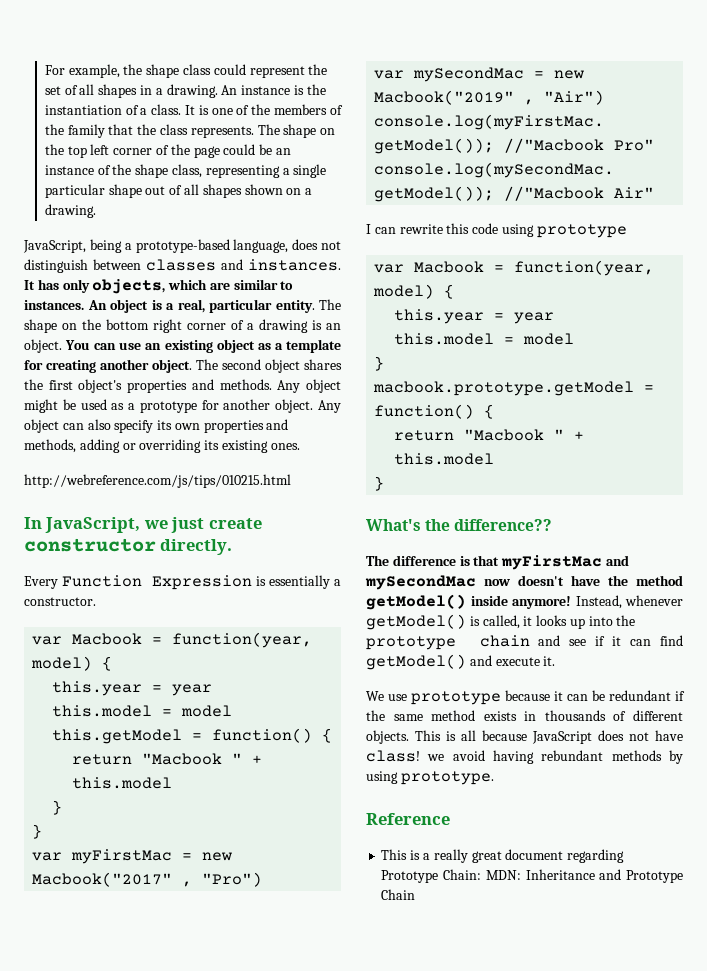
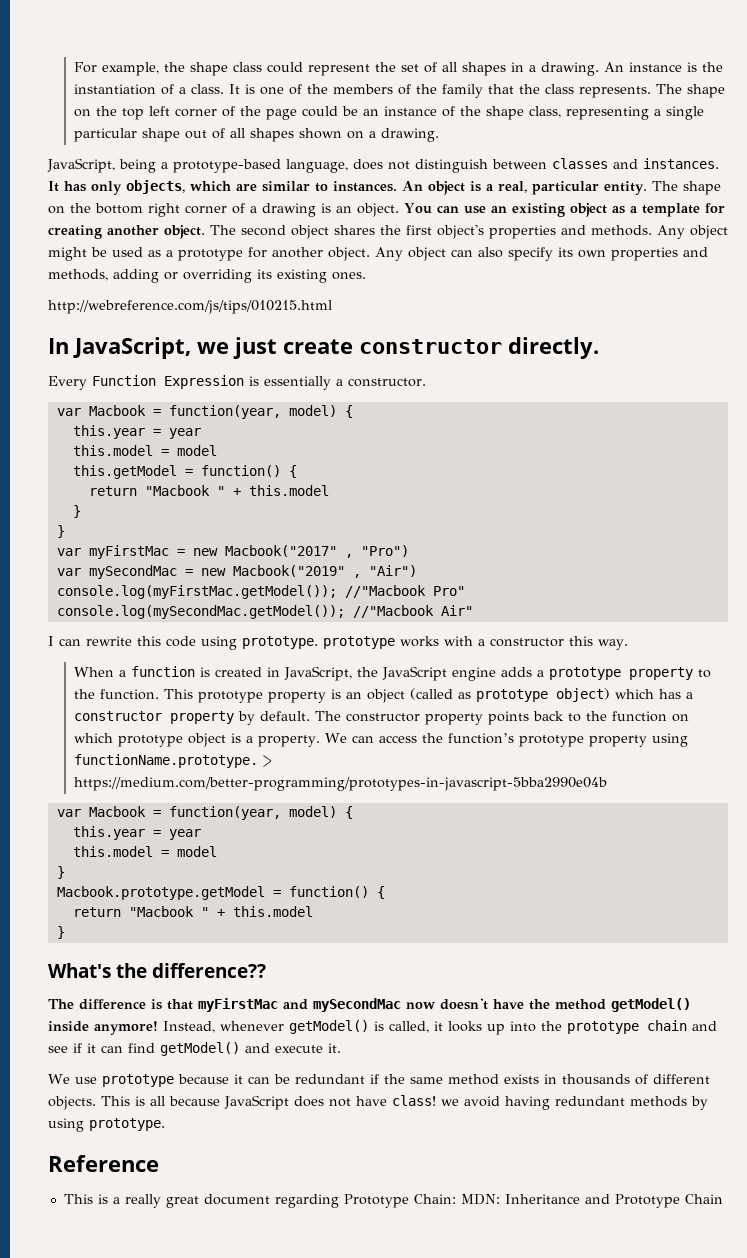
[536,224,627,238] prototype -> [242,636,628,650] [73,666,711,681] [73,688,693,703] [73,711,689,725] [73,733,688,747] [73,754,272,768] [73,777,607,791] prototype. prototype works with a constructor this way. // When a function is created in JavaScript, the JavaScript engine adds a prototype property to the function. This prototype property is an object (called as prototype object) which has a constructor property by default. The constructor property points back to the function on which prototype object is a property. We can access the function’s prototype property using functionName.prototype. > https://medium.com/better-programming/prototypes-in-javascript-5bba2990e04b
[373,381,635,396] macbook.prototype.getModel -> [56,886,265,900] Macbook.prototype.getModel
[541,750,604,761] rebundant -> [555,1096,625,1106] redundant

